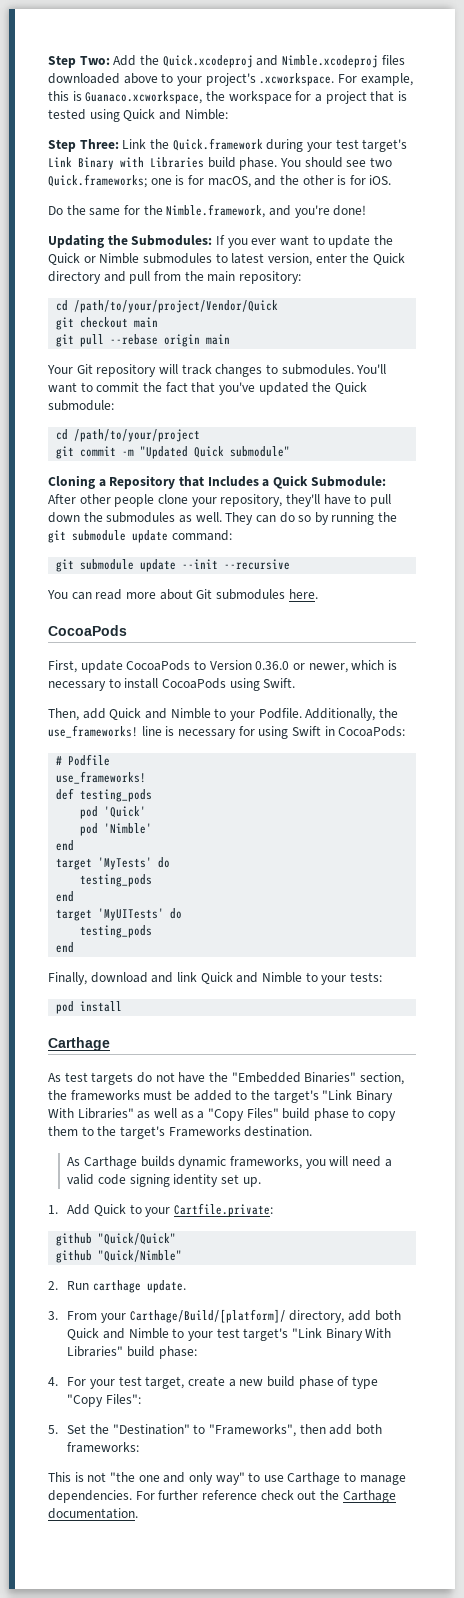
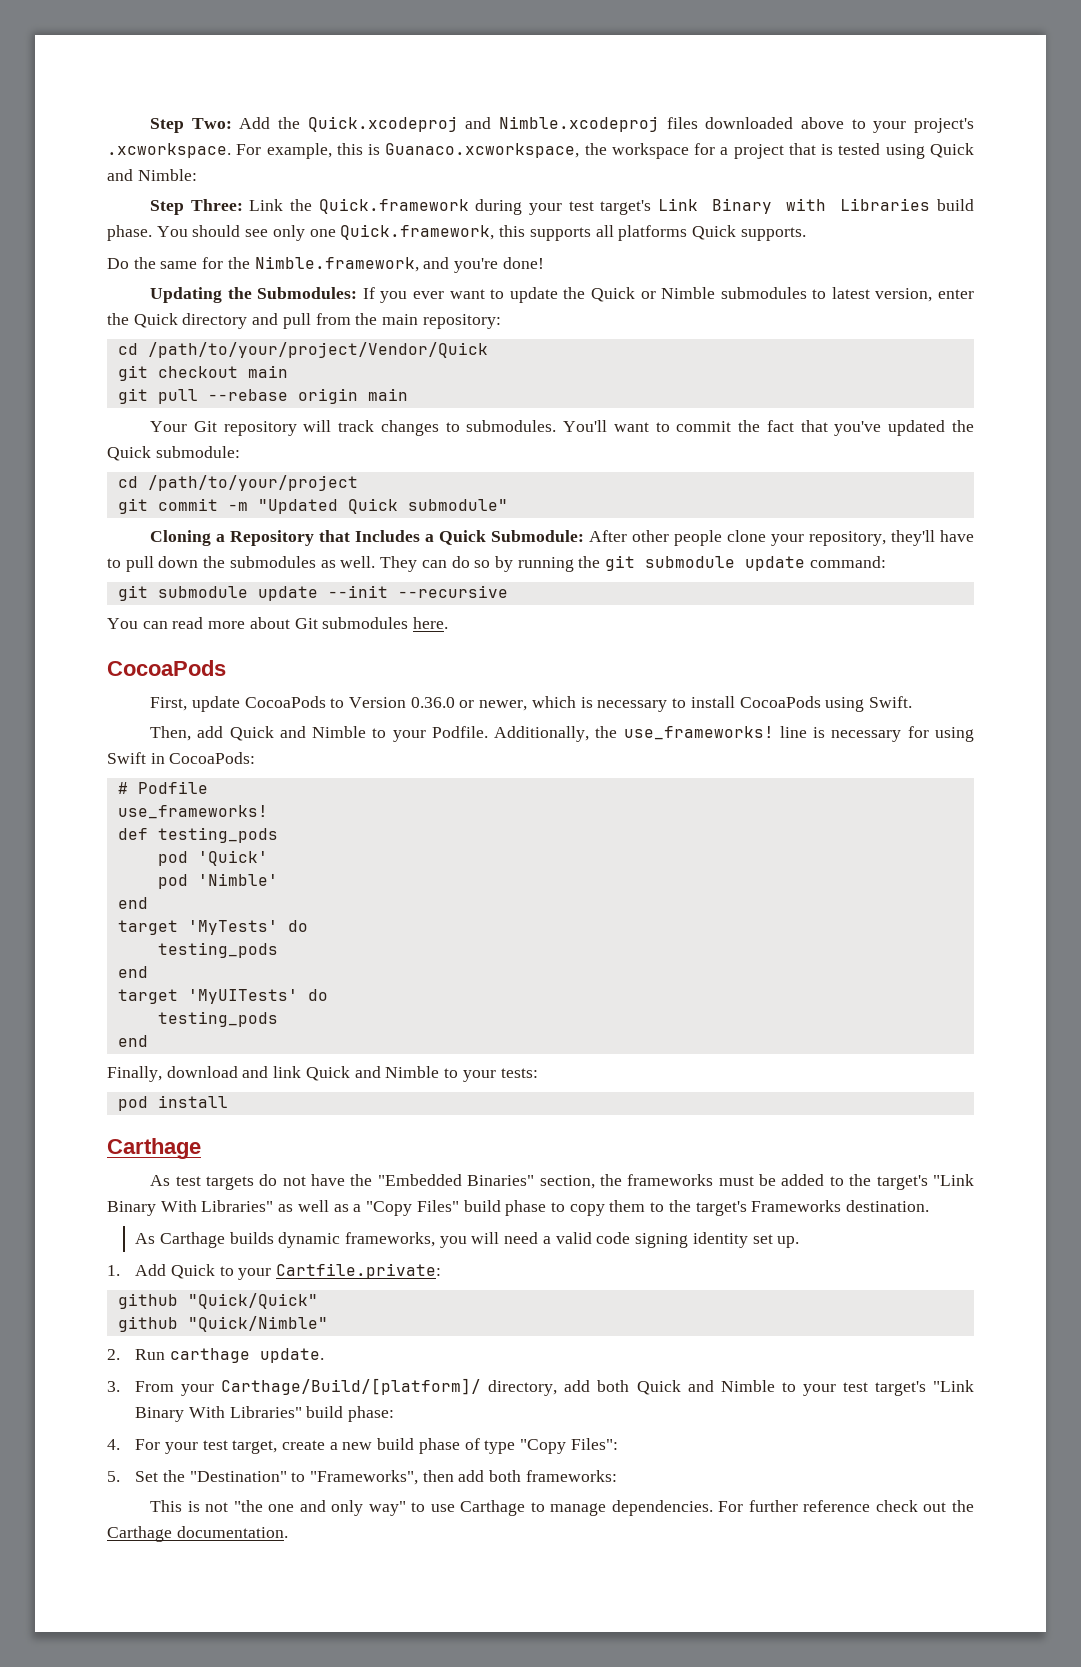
[369,157,392,167] [48,174,392,188] two Quick.frameworks; one is for macOS, and the other is for iOS. -> [272,224,806,241] only one Quick.framework, this supports all platforms Quick supports.

